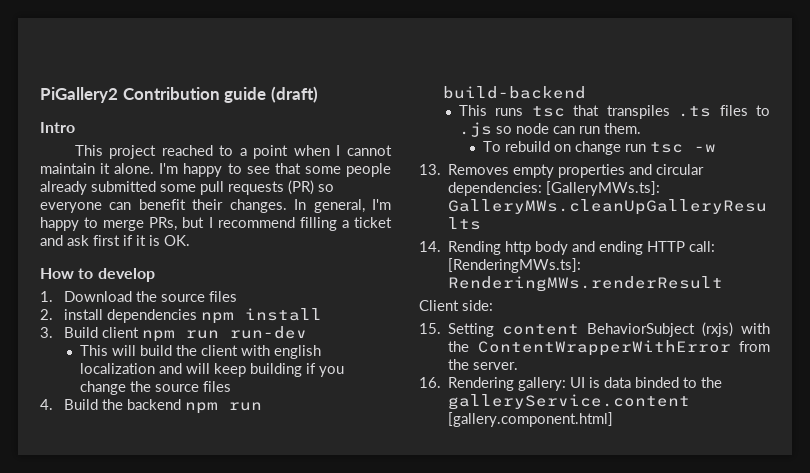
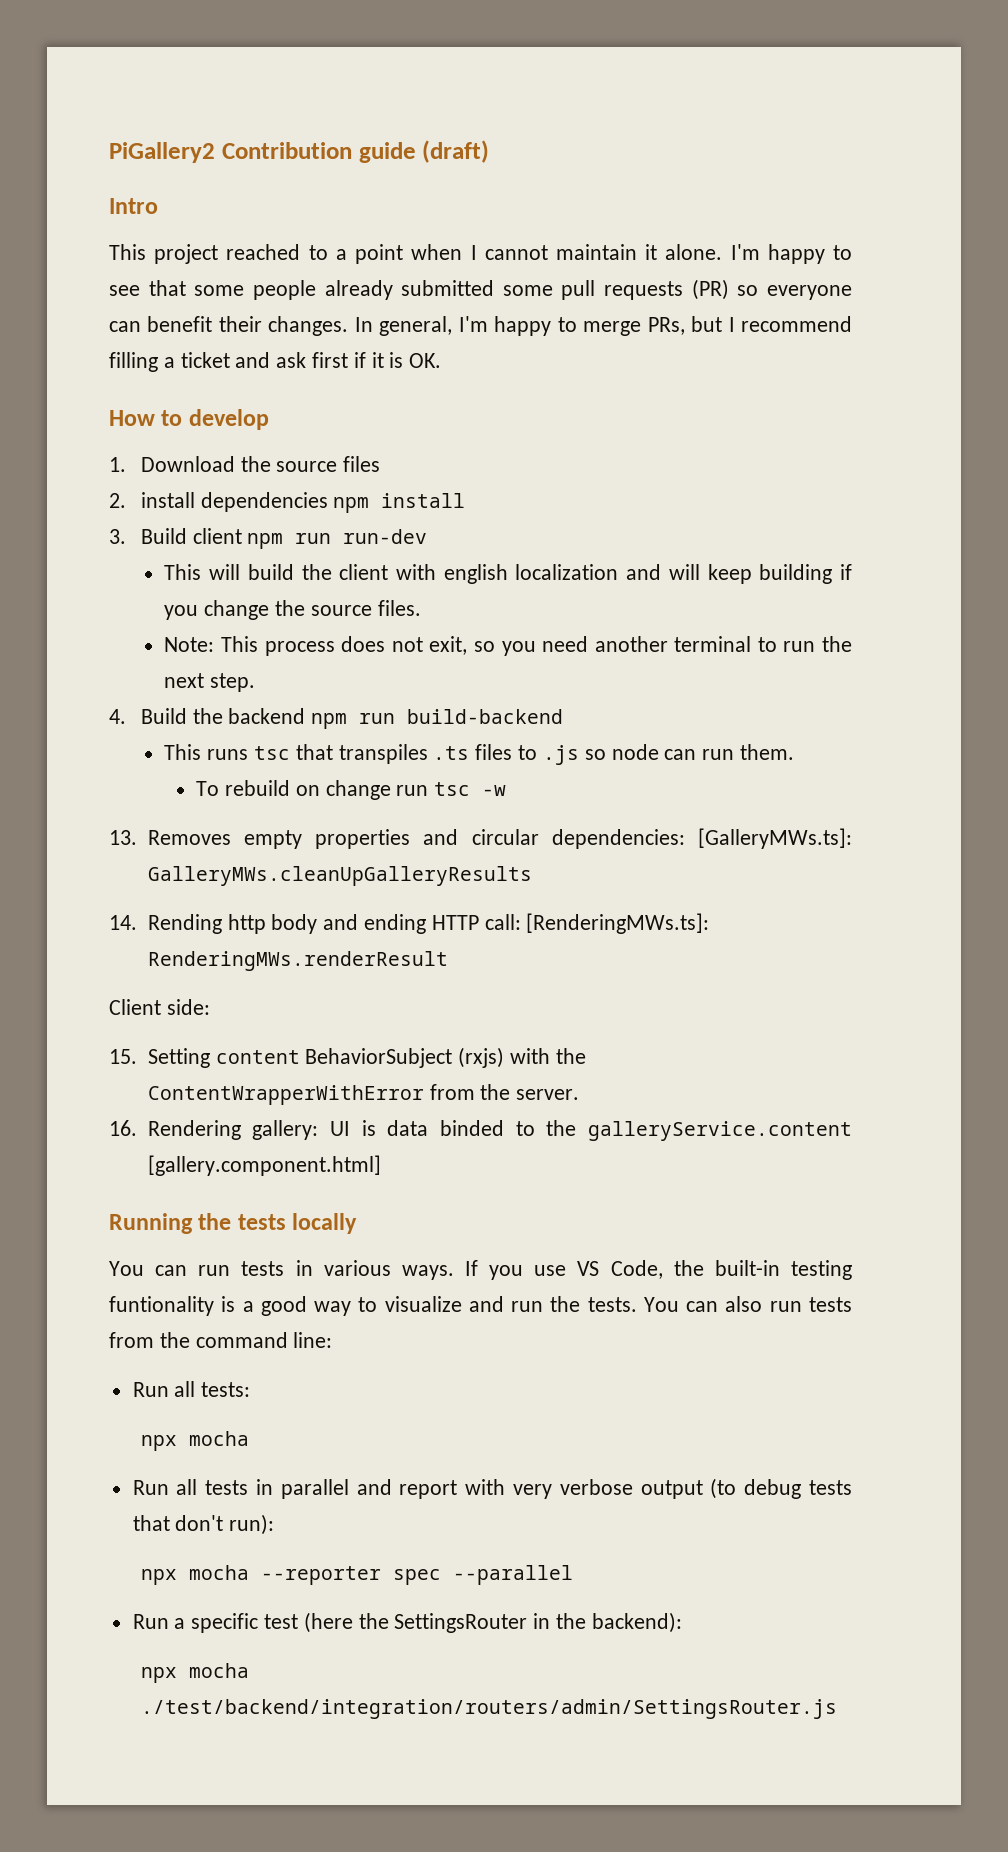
[202,381,231,392] files -> [377,600,421,616] [164,636,852,656] [164,673,256,692] files. // Note: This process does not exit, so you need another terminal to run the next step.
(614, 419) none -> [109,1213,358,1234] [109,1260,852,1280] [109,1296,852,1316] [109,1332,333,1348] [132,1381,251,1397] [140,1431,249,1451] [132,1478,853,1499] [132,1514,275,1535] [140,1565,573,1585] [132,1612,682,1633] [140,1663,249,1683] [140,1699,837,1719] // Running the tests locally // You can run tests in various ways. If you use VS Code, the built-in testing funtionality is a good way to visualize and run the tests. You can also run tests from the command line: // Run all tests: // npx mocha // Run all tests in parallel and report with very verbose output (to debug tests that don't run): // npx mocha --reporter spec --parallel // Run a specific test (here the SettingsRouter in the backend): // npx mocha ./test/backend/integration/routers/admin/SettingsRouter.js

